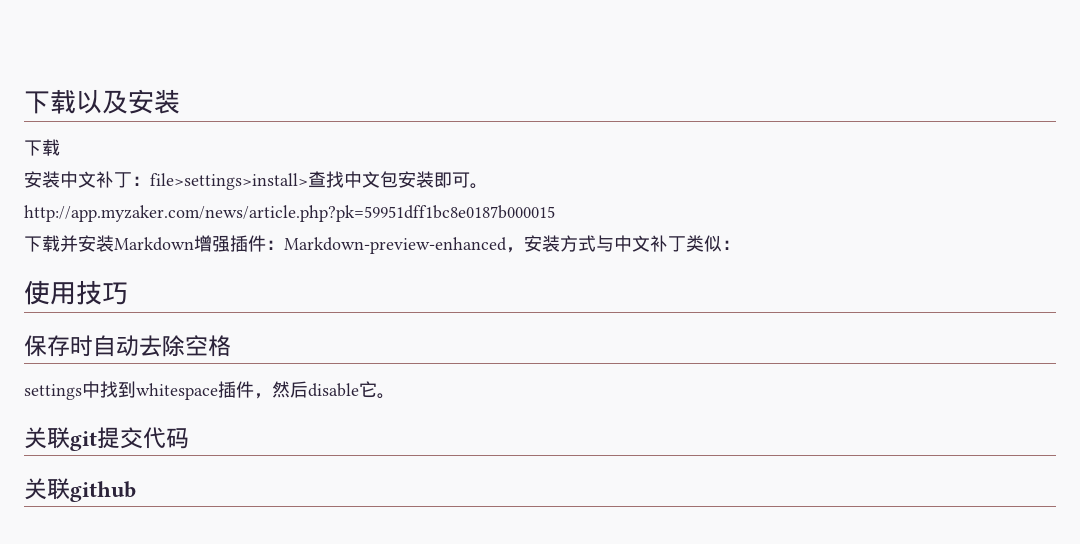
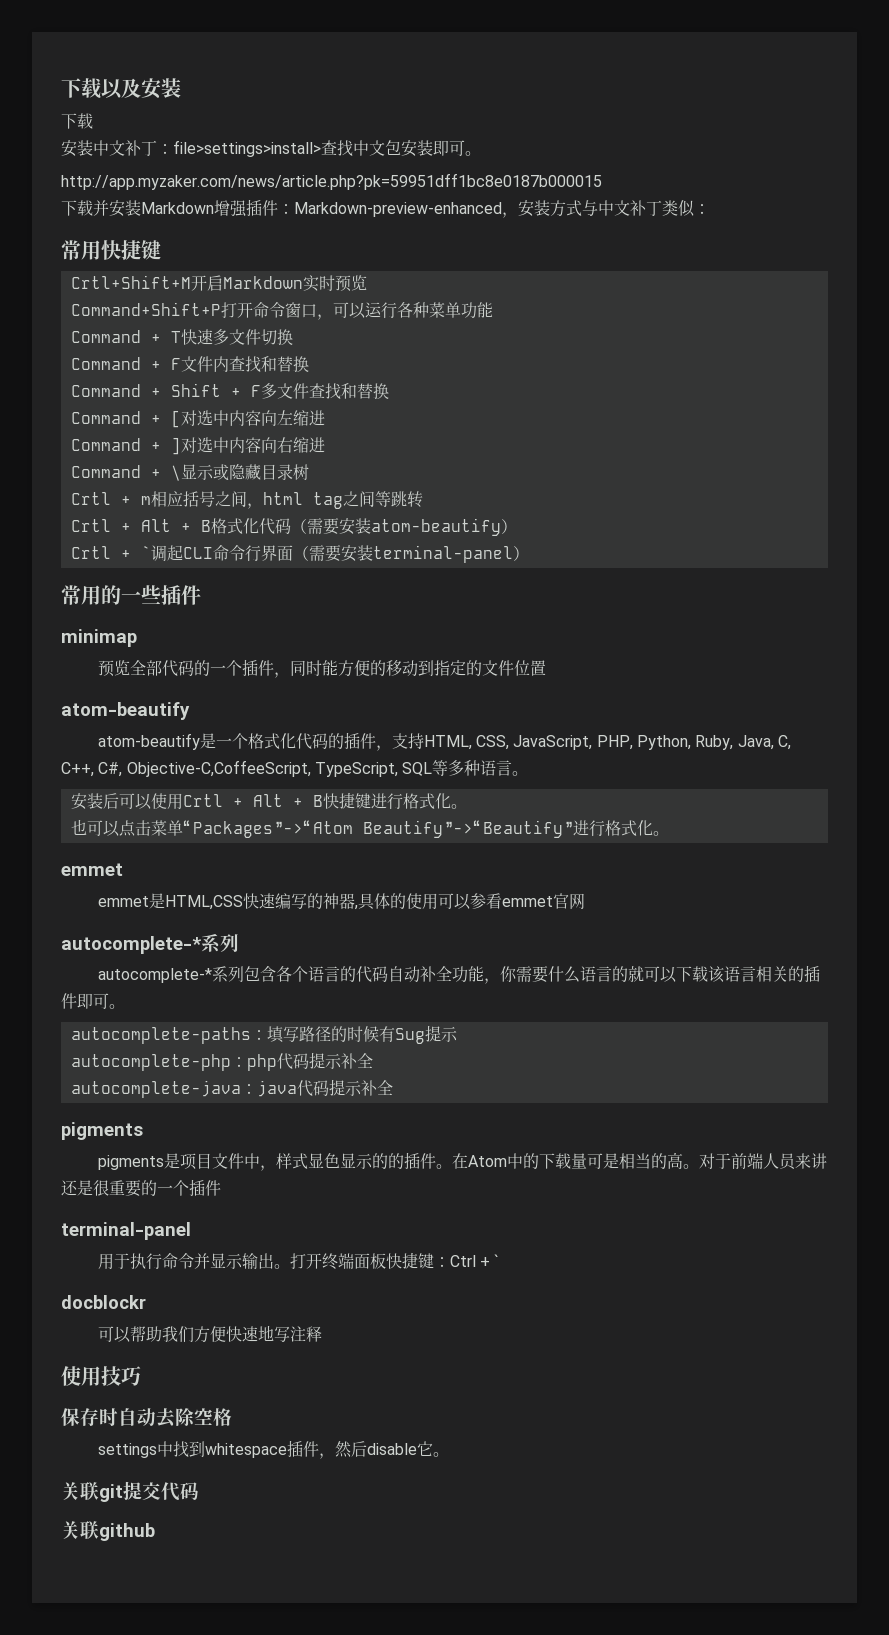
(740, 245) none -> [61,240,161,260] [70,275,367,292] [70,302,493,320] [70,329,293,346] [70,356,309,373] [70,383,389,400] [70,410,325,428] [70,437,325,455] [70,464,309,481] [70,491,423,509] [70,518,517,536] [70,545,529,563] [61,585,201,605] [61,629,137,647] [97,659,546,678] [61,702,190,720] [97,732,791,751] [61,760,529,777] [70,792,467,810] [70,819,669,838] [61,863,123,876] [97,893,585,910] [61,933,239,954] [97,965,820,984] [61,993,125,1009] [70,1025,458,1044] [70,1052,373,1071] [70,1079,393,1098] [61,1122,143,1140] [97,1152,827,1171] [61,1179,221,1197] [61,1222,191,1240] [97,1252,500,1270] [61,1295,146,1309] [97,1325,322,1343] // 常用快捷键 // Crtl+Shift+M开启Markdown实时预览 // Command+Shift+P打开命令窗口，可以运行各种菜单功能 // Command + T快速多文件切换 // Command + F文件内查找和替换 // Command + Shift + F多文件查找和替换 // Command + [对选中内容向左缩进 // Command + ]对选中内容向右缩进 // Command + \显示或隐藏目录树 // Crtl + m相应括号之间，html tag之间等跳转 // Crtl + Alt + B格式化代码（需要安装atom-beautify） // Crtl + `调起CLI命令行界面（需要安装terminal-panel） // 常用的一些插件 // minimap // 预览全部代码的一个插件，同时能方便的移动到指定的文件位置 // atom-beautify // atom-beautify是一个格式化代码的插件，支持HTML, CSS, JavaScript, PHP, Python, Ruby, Java, C, C++, C#, Objective-C,CoffeeScript, TypeScript, SQL等多种语言。 // 安装后可以使用Crtl + Alt + B快捷键进行格式化。 // 也可以点击菜单“Packages”->“Atom Beautify”->“Beautify”进行格式化。 // emmet // emmet是HTML,CSS快速编写的神器,具体的使用可以参看emmet官网 // autocomplete-*系列 // autocomplete-*系列包含各个语言的代码自动补全功能，你需要什么语言的就可以下载该语言相关的插件即可。 // autocomplete-paths：填写路径的时候有Sug提示 // autocomplete-php：php代码提示补全 // autocomplete-java：java代码提示补全 // pigments // pigments是项目文件中，样式显色显示的的插件。在Atom中的下载量可是相当的高。对于前端人员来讲还是很重要的一个插件 // terminal-panel // 用于执行命令并显示输出。打开终端面板快捷键：Ctrl + ` // docblockr // 可以帮助我们方便快速地写注释

